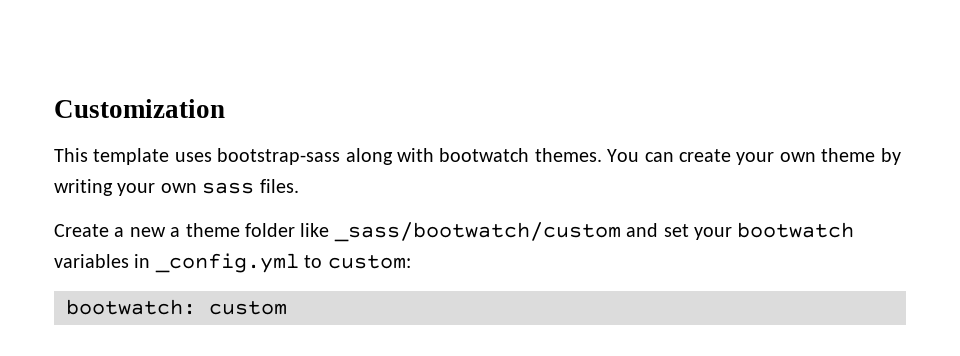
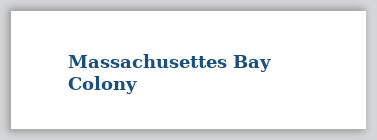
[54,99,225,118] [54,148,901,165] [54,179,299,196] [54,222,855,242] [54,253,411,273] [66,299,287,315] Customization // This template uses bootstrap-sass along with bootwatch themes. You can create your own theme by writing your own sass files. // Create a new a theme folder like _sass/bootwatch/custom and set your bootwatch variables in _config.yml to custom: // bootwatch: custom -> [68,54,271,72] [68,76,137,94] Massachusettes Bay Colony

